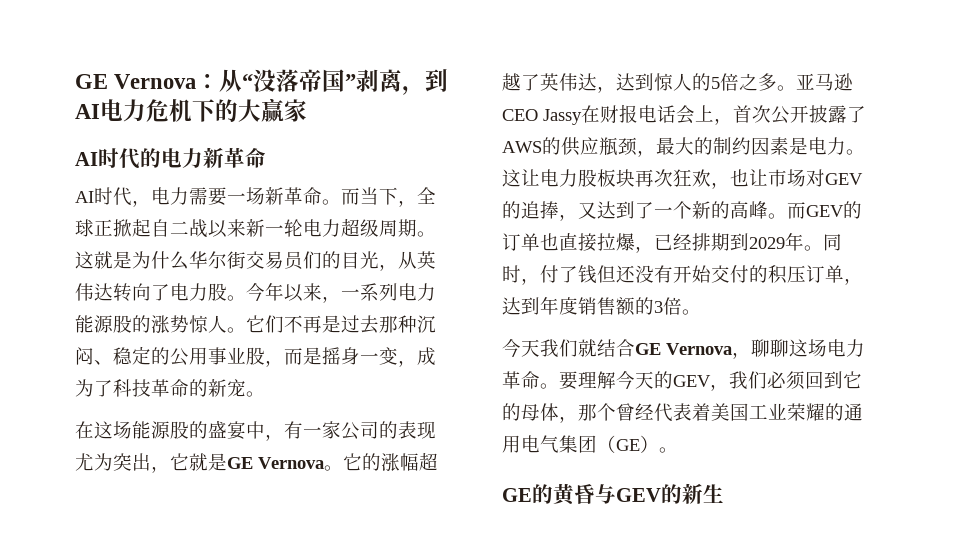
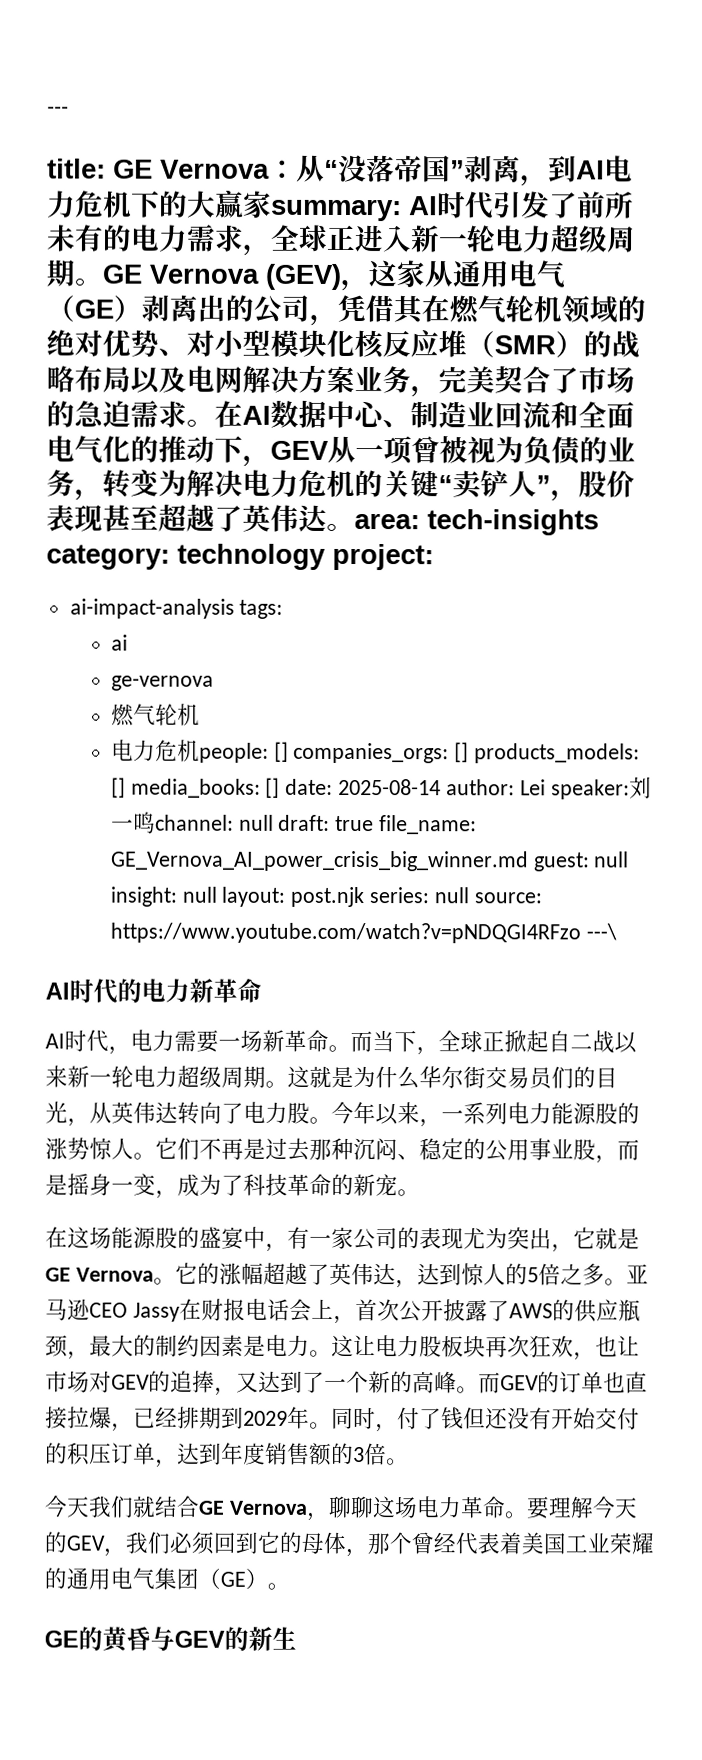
(75, 81) none -> [47,106,69,115] [47,158,106,179] --- // title:
(307, 110) none -> [271,191,634,222] [46,224,636,256] [46,259,565,292] [46,294,646,326] [46,329,640,360] [46,364,635,398] [46,399,635,429] [46,435,636,467] [46,469,635,502] [46,504,599,536] [46,543,434,571] [69,598,284,619] [110,634,128,651] [110,675,214,691] [110,703,200,727] [110,739,641,764] [110,776,652,800] [110,811,478,835] [110,850,630,872] [109,886,542,908] [109,922,617,944] summary: AI时代引发了前所未有的电力需求，全球正进入新一轮电力超级周期。GE Vernova (GEV)，这家从通用电气（GE）剥离出的公司，凭借其在燃气轮机领域的绝对优势、对小型模块化核反应堆（SMR）的战略布局以及电网解决方案业务，完美契合了市场的急迫需求。在AI数据中心、制造业回流和全面电气化的推动下，GEV从一项曾被视为负债的业务，转变为解决电力危机的关键“卖铲人”，股价表现甚至超越了英伟达。area: tech-insights category: technology project: // ai-impact-analysis tags: // ai // ge-vernova // 燃气轮机 // 电力危机people: [] companies_orgs: [] products_models: [] media_books: [] date: 2025-08-14 author: Lei speaker:刘一鸣channel: null draft: true file_name: GE_Vernova_AI_power_crisis_big_winner.md guest: null insight: null layout: post.njk series: null source: https://www.youtube.com/watch?v=pNDQGI4RFzo ---\

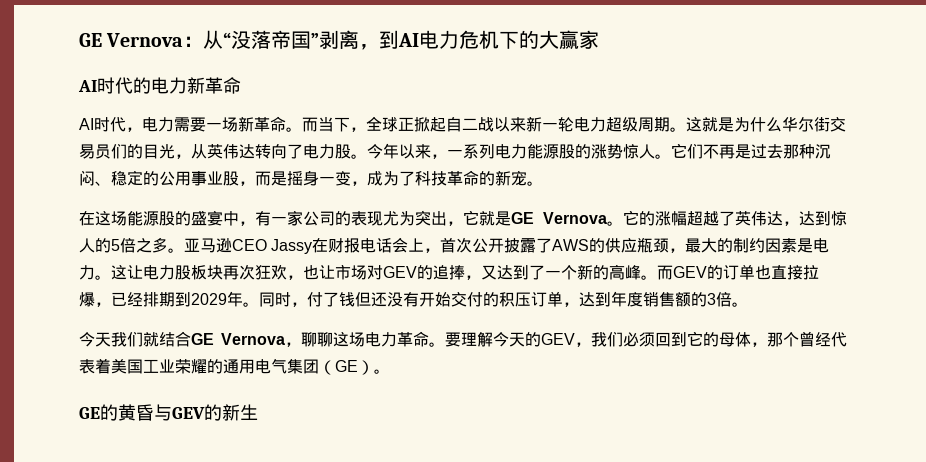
[47,106,69,115] [47,158,106,179] --- // title: -> (79, 40) none
[271,191,634,222] [46,224,636,256] [46,259,565,292] [46,294,646,326] [46,329,640,360] [46,364,635,398] [46,399,635,429] [46,435,636,467] [46,469,635,502] [46,504,599,536] [46,543,434,571] [69,598,284,619] [110,634,128,651] [110,675,214,691] [110,703,200,727] [110,739,641,764] [110,776,652,800] [110,811,478,835] [110,850,630,872] [109,886,542,908] [109,922,617,944] summary: AI时代引发了前所未有的电力需求，全球正进入新一轮电力超级周期。GE Vernova (GEV)，这家从通用电气（GE）剥离出的公司，凭借其在燃气轮机领域的绝对优势、对小型模块化核反应堆（SMR）的战略布局以及电网解决方案业务，完美契合了市场的急迫需求。在AI数据中心、制造业回流和全面电气化的推动下，GEV从一项曾被视为负债的业务，转变为解决电力危机的关键“卖铲人”，股价表现甚至超越了英伟达。area: tech-insights category: technology project: // ai-impact-analysis tags: // ai // ge-vernova // 燃气轮机 // 电力危机people: [] companies_orgs: [] products_models: [] media_books: [] date: 2025-08-14 author: Lei speaker:刘一鸣channel: null draft: true file_name: GE_Vernova_AI_power_crisis_big_winner.md guest: null insight: null layout: post.njk series: null source: https://www.youtube.com/watch?v=pNDQGI4RFzo ---\ -> (600, 39) none

